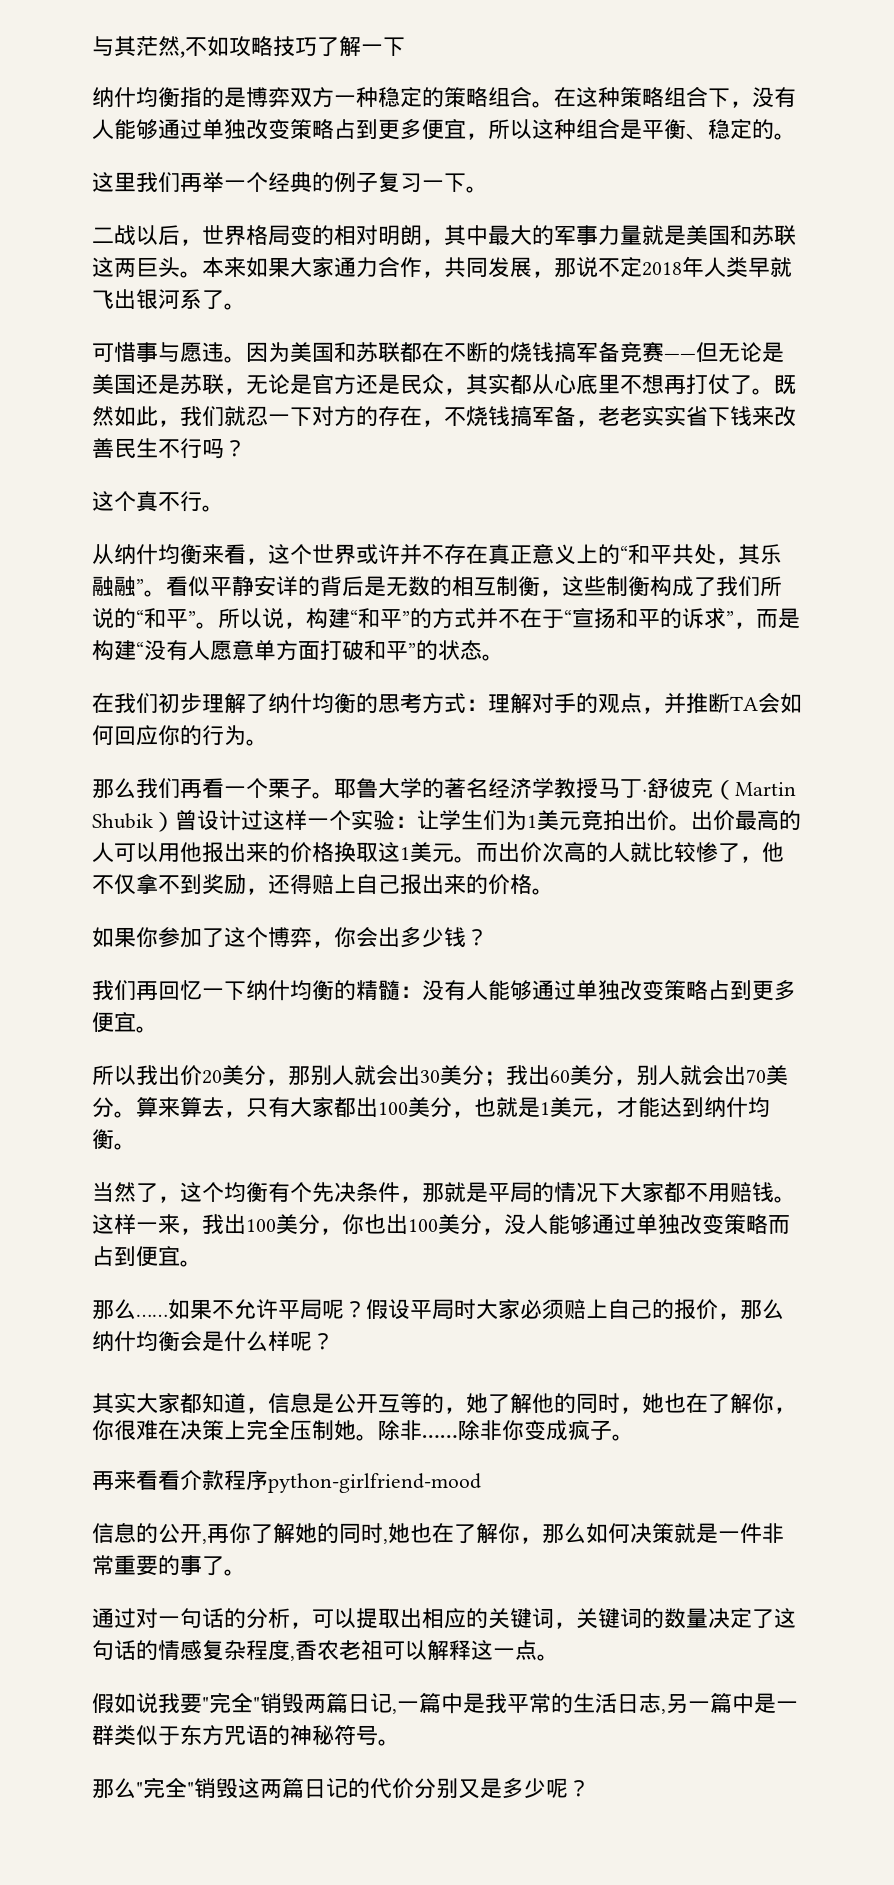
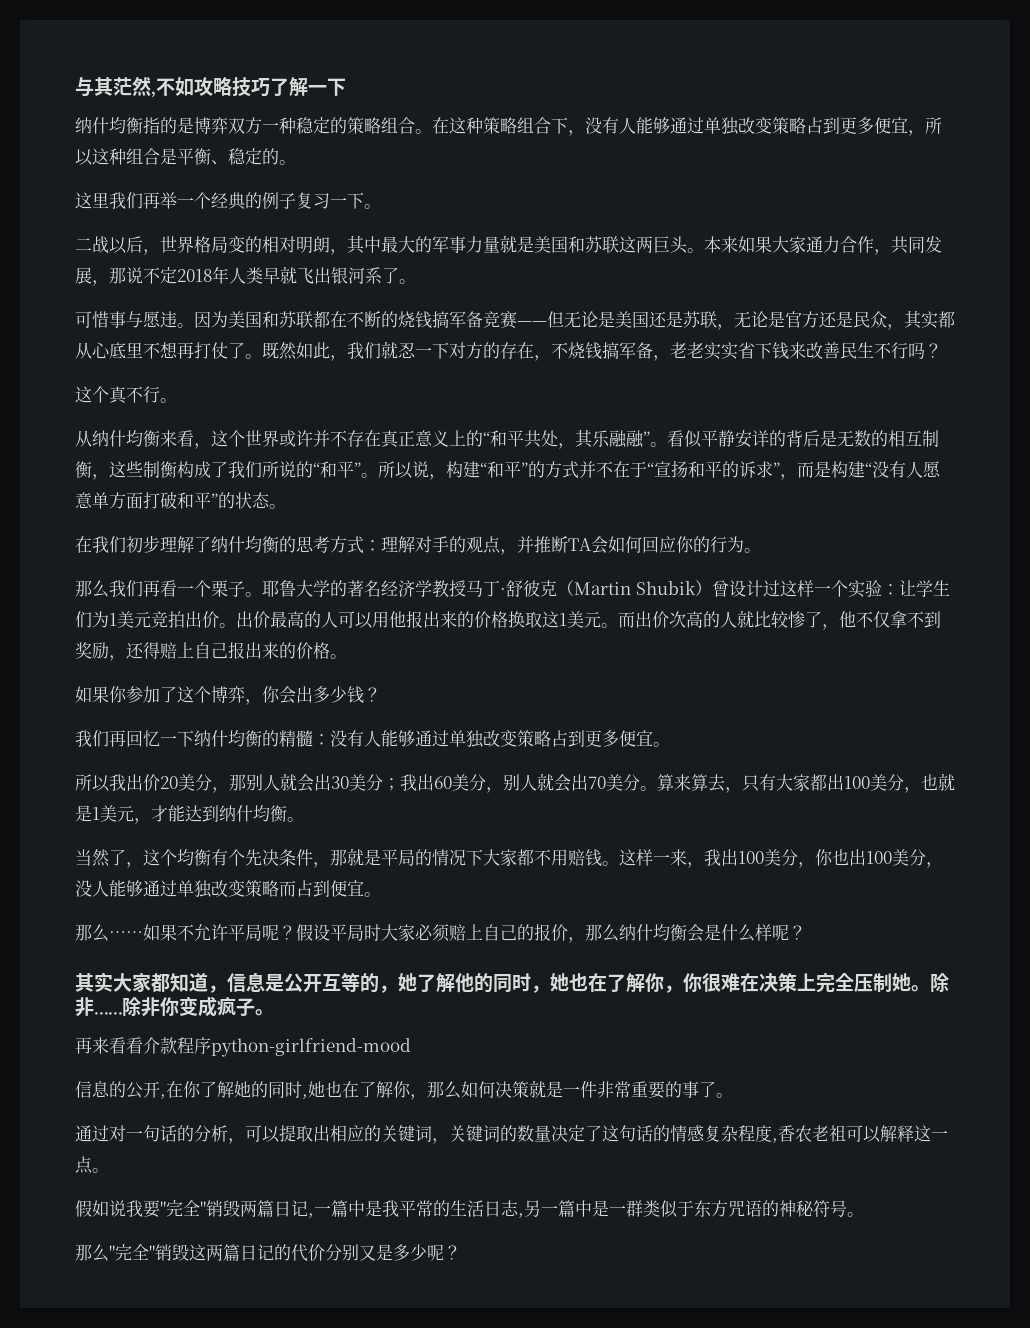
[207,1524,229,1543] 再 -> [166,1081,183,1098] 在

